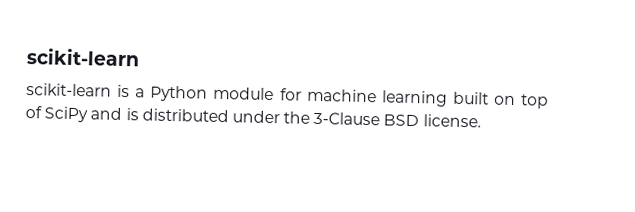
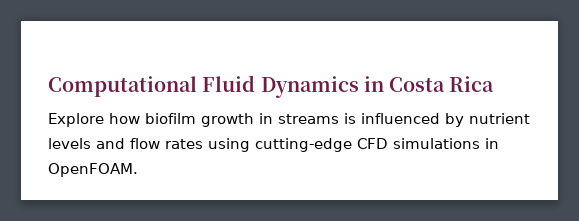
[26,48,140,67] [26,83,550,109] [25,105,481,128] scikit-learn // scikit-learn is a Python module for machine learning built on top of SciPy and is distributed under the 3-Clause BSD license. -> [48,75,495,98] [48,113,530,127] [48,138,499,152] [48,163,138,177] Computational Fluid Dynamics in Costa Rica // Explore how biofilm growth in streams is influenced by nutrient levels and flow rates using cutting-edge CFD simulations in OpenFOAM.

